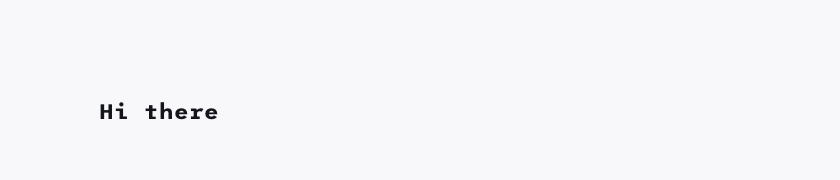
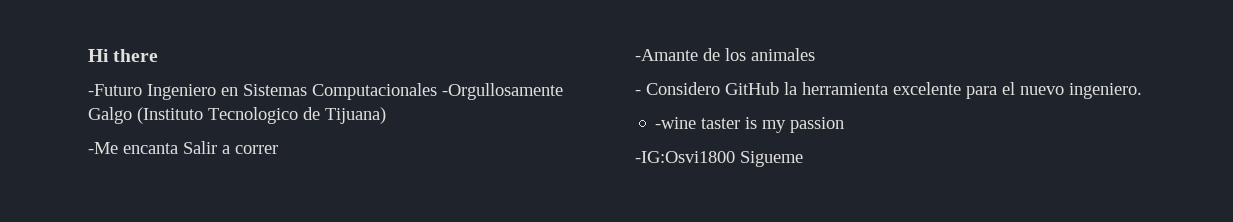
(219, 111) none -> [88,83,563,100] [88,107,386,124] [88,141,278,154] [635,48,815,61] [635,82,1142,99] [655,117,845,133] [635,151,803,167] // -Futuro Ingeniero en Sistemas Computacionales -Orgullosamente Galgo (Instituto Tecnologico de Tijuana) // -Me encanta Salir a correr // -Amante de los animales // - Considero GitHub la herramienta excelente para el nuevo ingeniero. // -wine taster is my passion // -IG:Osvi1800 Sigueme

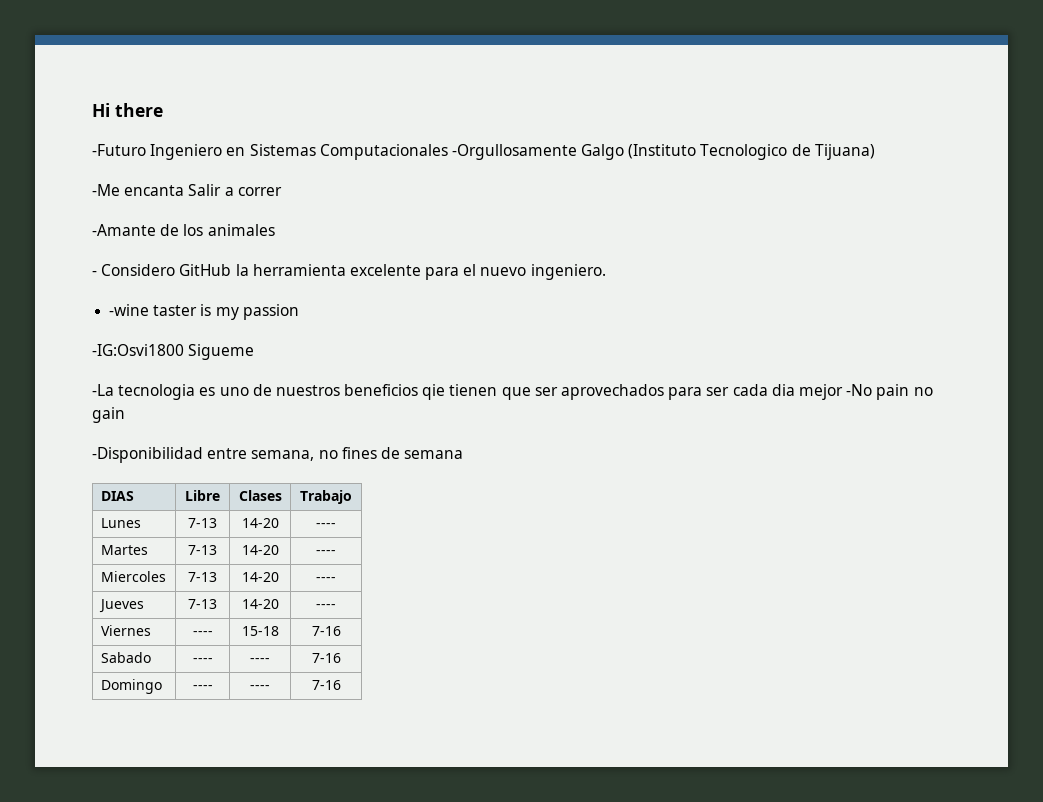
(803, 159) none -> [92,384,933,400] [92,407,125,423] [92,447,464,463] [100,491,134,501] [185,490,220,501] [238,490,282,501] [300,490,352,504] [100,518,141,528] [188,518,217,528] [241,518,279,528] [316,523,336,528] [100,545,148,555] [188,545,217,555] [241,545,279,555] [316,550,336,555] [100,571,166,582] [188,572,217,582] [241,572,279,582] [316,577,336,582] [98,599,144,613] [188,599,217,609] [241,599,279,609] [316,604,336,609] [100,625,151,636] [192,631,213,636] [241,626,279,636] [311,626,341,636] [100,652,151,663] [192,658,213,663] [250,658,270,663] [311,653,341,663] [100,679,162,694] [192,685,213,690] [250,685,270,690] [311,680,341,690] // -La tecnologia es uno de nuestros beneficios qie tienen que ser aprovechados para ser cada dia mejor -No pain no gain // -Disponibilidad entre semana, no fines de semana // DIAS | Libre | Clases | Trabajo // Lunes | 7-13 | 14-20 | ---- // Martes | 7-13 | 14-20 | ---- // Miercoles | 7-13 | 14-20 | ---- // Jueves | 7-13 | 14-20 | ---- // Viernes | ---- | 15-18 | 7-16 // Sabado | ---- | ---- | 7-16 // Domingo | ---- | ---- | 7-16

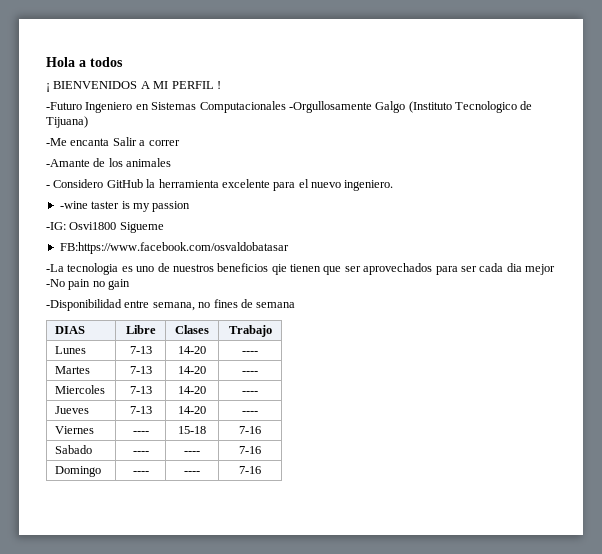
[92,103,163,117] Hi there -> [46,57,123,67] [46,81,221,92] Hola a todos // ¡ BIENVENIDOS A MI PERFIL !
[92,344,184,356] -IG:Osvi1800 -> [46,222,117,230] -IG: Osvi1800
(255, 352) none -> [59,242,289,254] // FB:https://www.facebook.com/osvaldobatasar

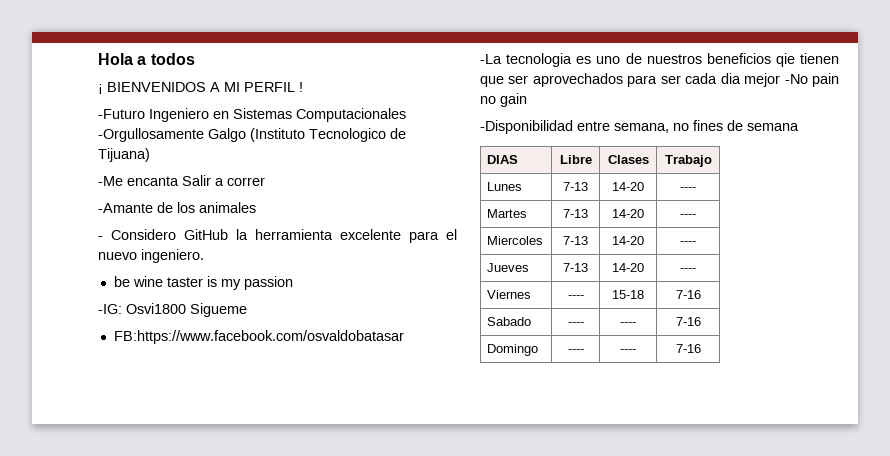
[59,201,88,209] -wine -> [113,276,163,287] be wine

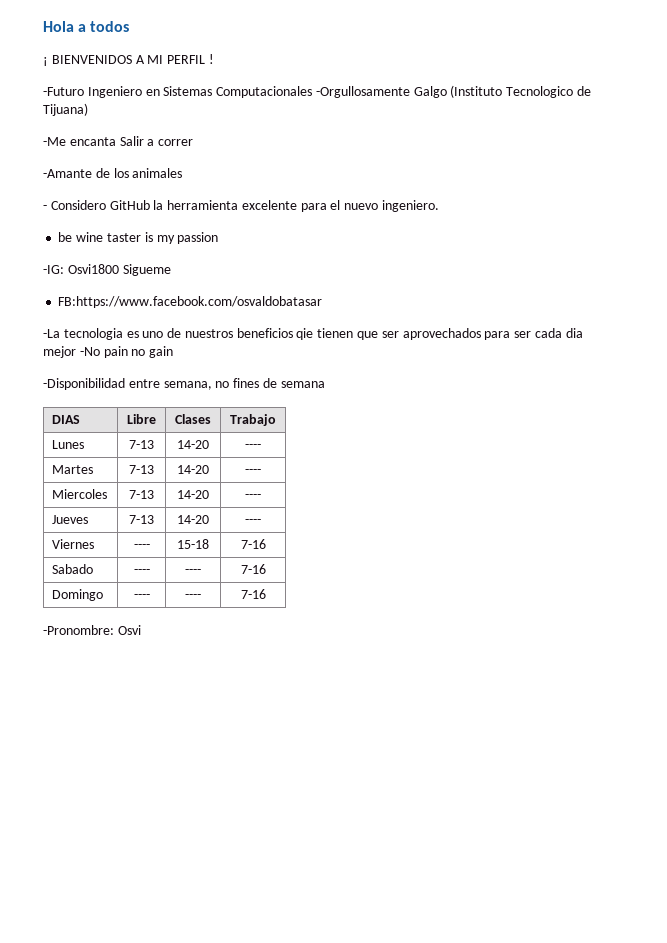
(701, 348) none -> [43,625,141,635] // -Pronombre: Osvi

